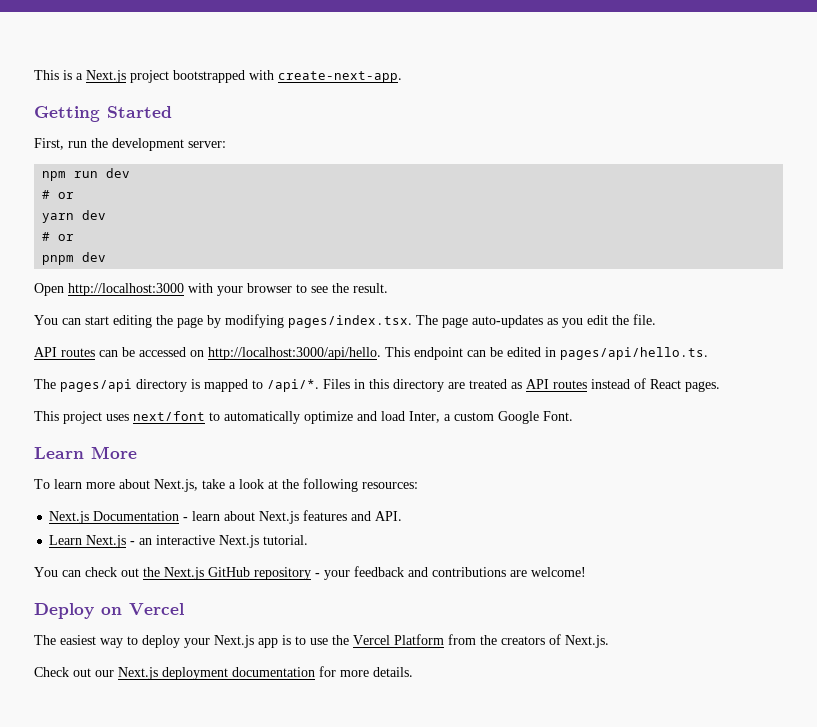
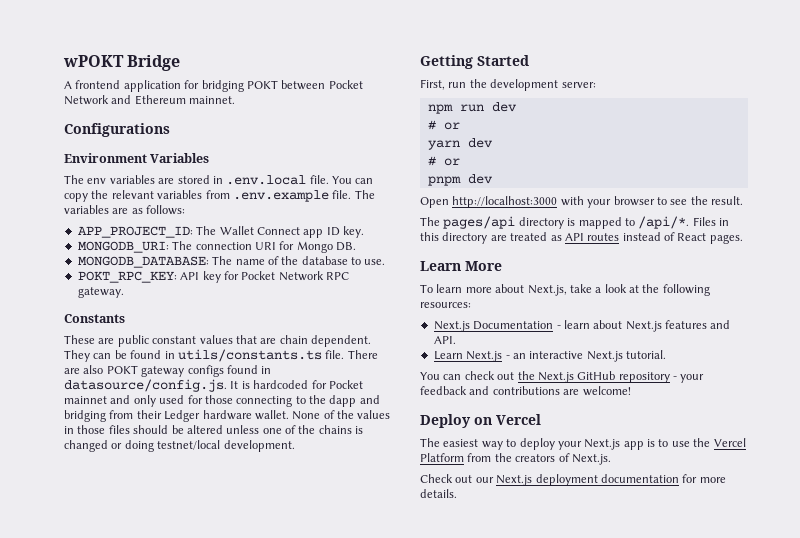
[34,70,402,83] This is a Next.js project bootstrapped with create-next-app. -> [63,55,181,71] [64,80,363,92] [64,95,236,105] [64,123,170,137] [64,153,210,163] [64,175,374,185] [64,190,375,202] [64,205,186,215] [77,226,364,238] [77,241,356,253] [77,256,386,268] [77,271,349,283] [77,287,124,298] [64,314,125,323] [64,335,371,347] [64,349,378,362] [64,365,272,377] [64,379,363,392] [64,395,380,407] [64,410,391,422] [64,425,364,434] [64,440,295,452] wPOKT Bridge // A frontend application for bridging POKT between Pocket Network and Ethereum mainnet. // Configurations // Environment Variables // The env variables are stored in .env.local file. You can copy the relevant variables from .env.example file. The variables are as follows: // APP_PROJECT_ID: The Wallet Connect app ID key. // MONGODB_URI: The connection URI for Mongo DB. // MONGODB_DATABASE: The name of the database to use. // POKT_RPC_KEY: API key for Pocket Network RPC gateway. // Constants // These are public constant values that are chain dependent. They can be found in utils/constants.ts file. There are also POKT gateway configs found in datasource/config.js. It is hardcoded for Pocket mainnet and only used for those connecting to the dapp and bridging from their Ledger hardware wallet. None of the values in those files should be altered unless one of the chains is changed or doing testnet/local development.
[34,314,656,328] [34,347,708,360] // You can start editing the page by modifying pages/index.tsx. The page auto-updates as you edit the file. // API routes can be accessed on http://localhost:3000/api/hello. This endpoint can be edited in pages/api/hello.ts. -> (743, 200) none
[34,411,573,424] // This project uses next/font to automatically optimize and load Inter, a custom Google Font. -> (743, 239) none

